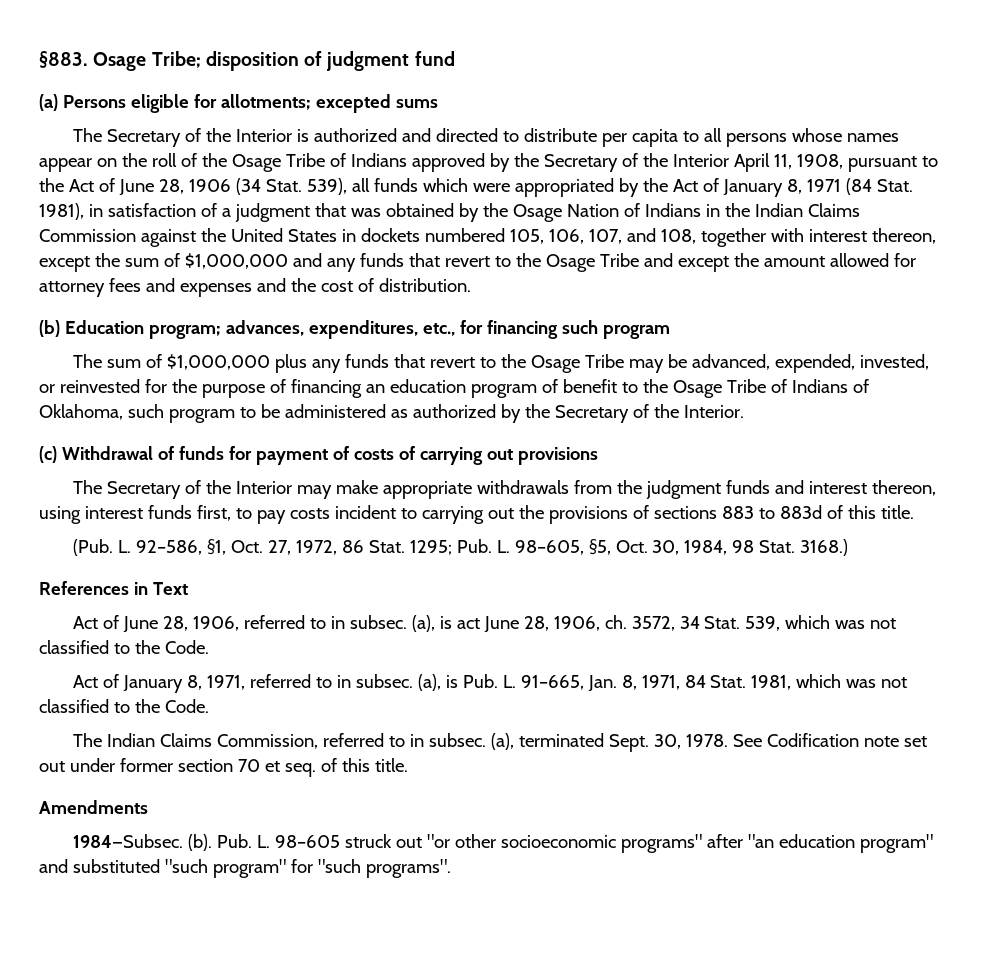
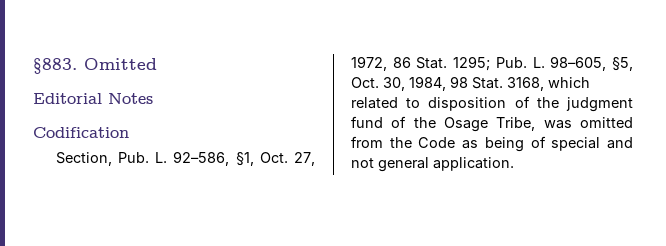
[93,51,455,71] [39,94,438,113] [72,128,899,147] [39,153,938,172] [39,178,913,197] [39,203,860,222] [39,228,936,247] [39,253,916,272] [39,278,471,297] [39,320,670,339] [72,354,929,373] [39,379,869,398] [39,404,744,423] [39,446,598,465] [72,480,936,499] [39,505,914,524] [72,539,113,556] Osage Tribe; disposition of judgment fund // (a) Persons eligible for allotments; excepted sums // The Secretary of the Interior is authorized and directed to distribute per capita to all persons whose names appear on the roll of the Osage Tribe of Indians approved by the Secretary of the Interior April 11, 1908, pursuant to the Act of June 28, 1906 (34 Stat. 539), all funds which were appropriated by the Act of January 8, 1971 (84 Stat. 1981), in satisfaction of a judgment that was obtained by the Osage Nation of Indians in the Indian Claims Commission against the United States in dockets numbered 105, 106, 107, and 108, together with interest thereon, except the sum of $1,000,000 and any funds that revert to the Osage Tribe and except the amount allowed for attorney fees and expenses and the cost of distribution. // (b) Education program; advances, expenditures, etc., for financing such program // The sum of $1,000,000 plus any funds that revert to the Osage Tribe may be advanced, expended, invested, or reinvested for the purpose of financing an education program of benefit to the Osage Tribe of Indians of Oklahoma, such program to be administered as authorized by the Secretary of the Interior. // (c) Withdrawal of funds for payment of costs of carrying out provisions // The Secretary of the Interior may make appropriate withdrawals from the judgment funds and interest thereon, using interest funds first, to pay costs incident to carrying out the provisions of sections 883 to 883d of this title. // (Pub. -> [84,58,157,70] [33,93,153,104] [33,127,129,138] [55,152,150,166] Omitted // Editorial Notes // Codification // Section, Pub.
[800,539,849,556] [39,581,188,595] [72,615,897,633] [39,640,209,654] [72,674,908,693] [39,699,209,713] [72,733,927,752] [39,758,408,777] [39,800,148,814] [72,834,933,853] [39,859,451,878] 3168.) // References in Text // Act of June 28, 1906, referred to in subsec. (a), is act June 28, 1906, ch. 3572, 34 Stat. 539, which was not classified to the Code. // Act of January 8, 1971, referred to in subsec. (a), is Pub. L. 91–665, Jan. 8, 1971, 84 Stat. 1981, which was not classified to the Code. // The Indian Claims Commission, referred to in subsec. (a), terminated Sept. 30, 1978. See Codification note set out under former section 70 et seq. of this title. // Amendments // 1984—Subsec. (b). Pub. L. 98–605 struck out "or other socioeconomic programs" after "an education program" and substituted "such program" for "such programs". -> [507,77,590,91] [351,96,633,112] [351,116,633,132] [351,136,633,152] [351,157,514,172] 3168, which related to disposition of the judgment fund of the Osage Tribe, was omitted from the Code as being of special and not general application.

